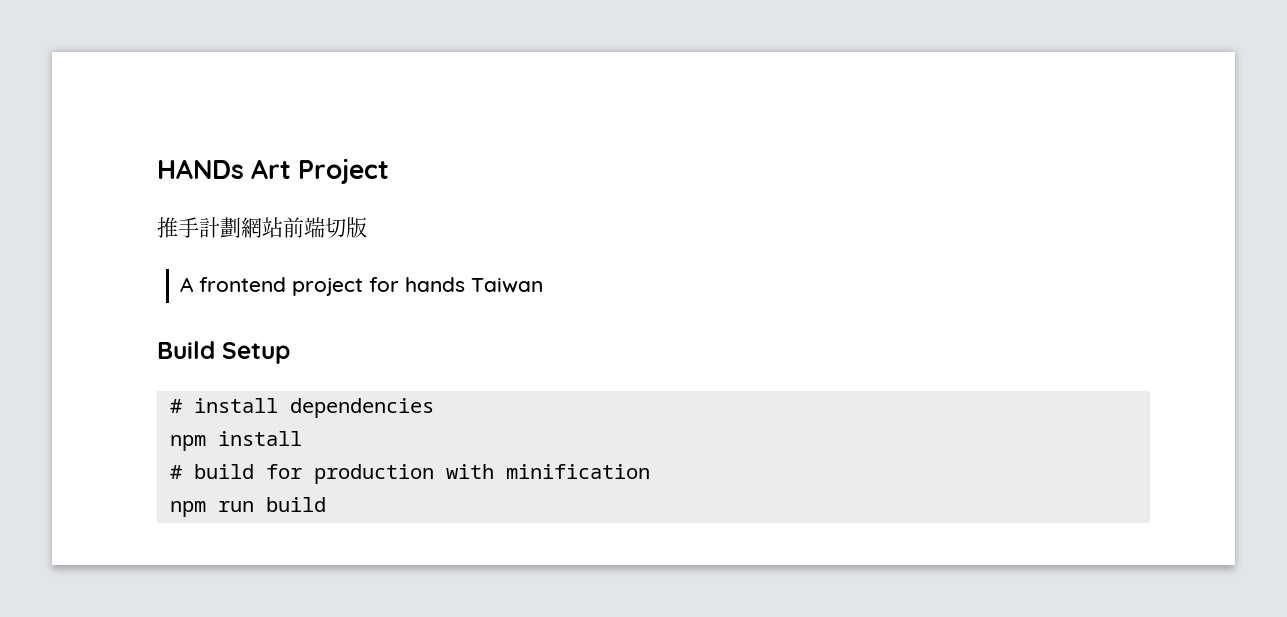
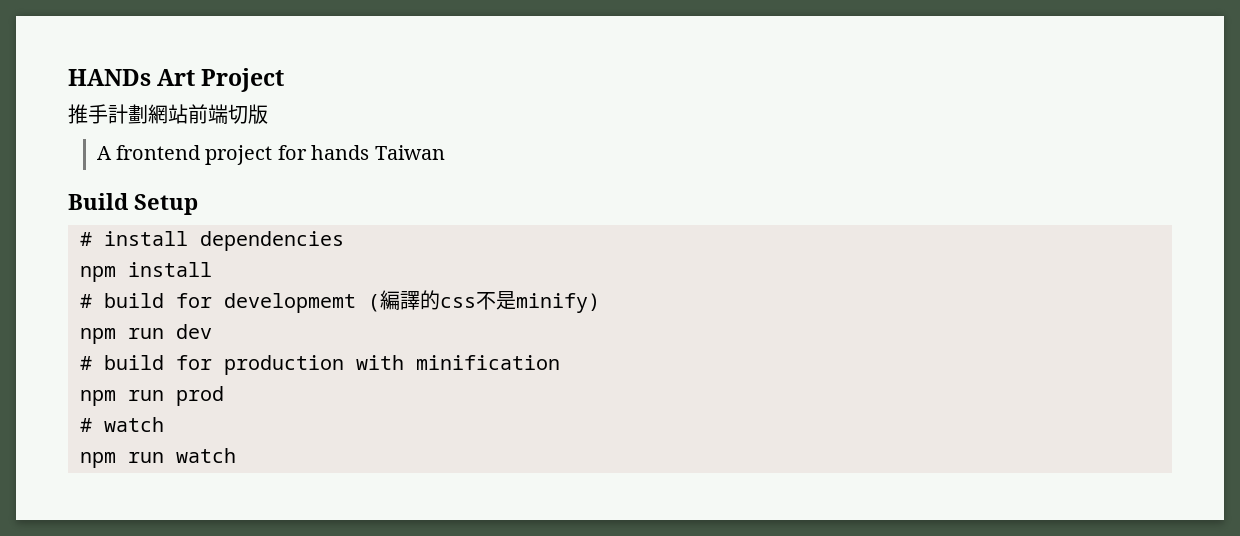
(302, 438) none -> [80,290,600,313] [80,324,212,344] // # build for developmemt (編譯的css不是minify) // npm run dev
[265,497,326,512] build -> [176,386,224,406] [80,417,164,432] [80,448,236,468] prod // # watch // npm run watch

